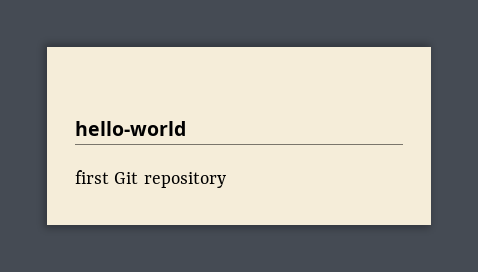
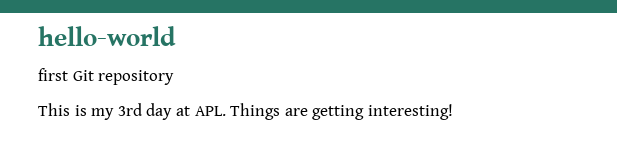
(226, 180) none -> [38,103,453,120] // This is my 3rd day at APL. Things are getting interesting!

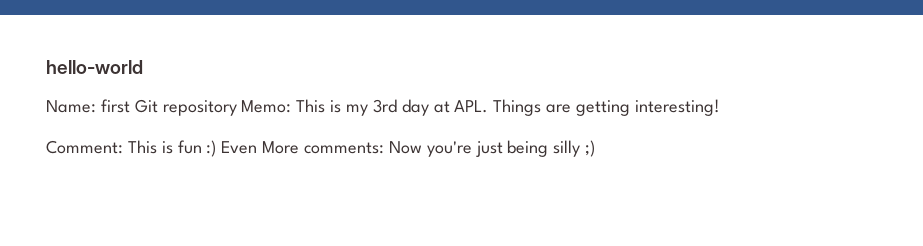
(176, 36) none -> [46,100,96,113] Name:
(175, 77) // -> [241,100,292,113] Memo:
(453, 112) none -> [46,140,596,157] // Comment: This is fun :) Even More comments: Now you're just being silly ;)

